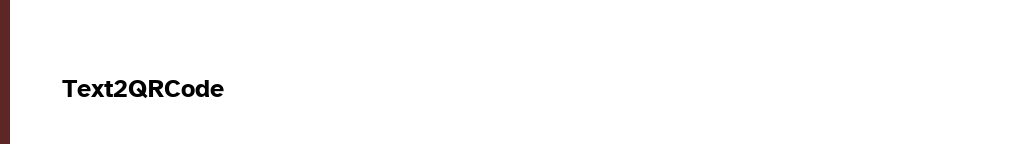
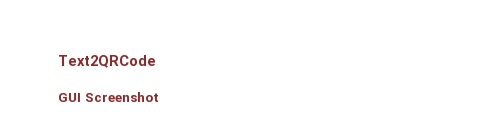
(224, 89) none -> [58,92,159,102] // GUI Screenshot

